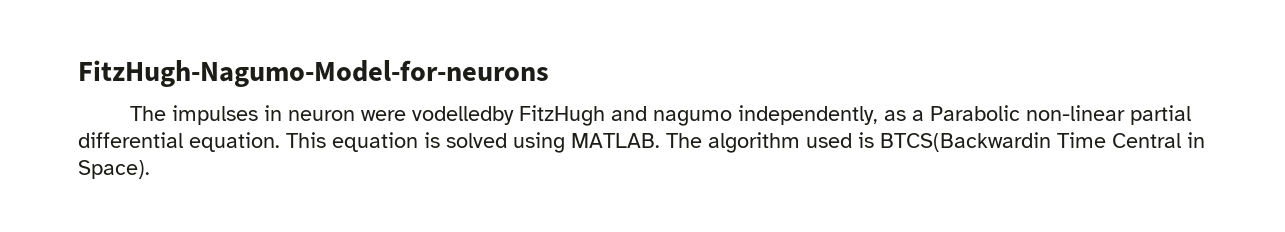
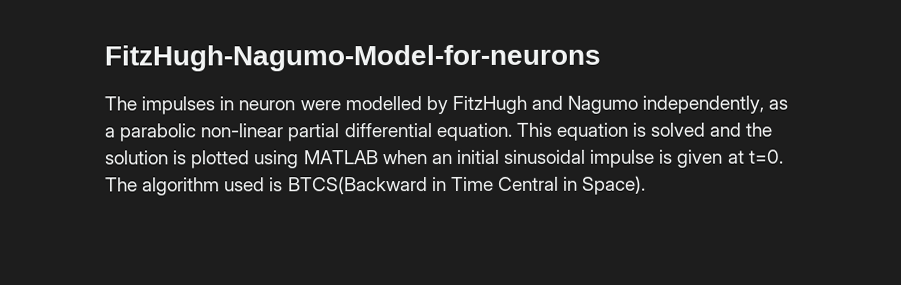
[412,106,515,125] vodelledby -> [344,96,448,115] modelled by
[653,110,733,126] nagumo -> [567,95,639,114] Nagumo
[930,105,1021,121] Parabolic -> [119,123,197,142] parabolic
[513,132,660,153] using MATLAB. -> [709,122,773,137] [105,149,784,169] and the solution is plotted using MATLAB when an initial sinusoidal impulse is given at t=0.
[880,132,1051,152] BTCS(Backwardin -> [287,176,447,195] BTCS(Backward in

